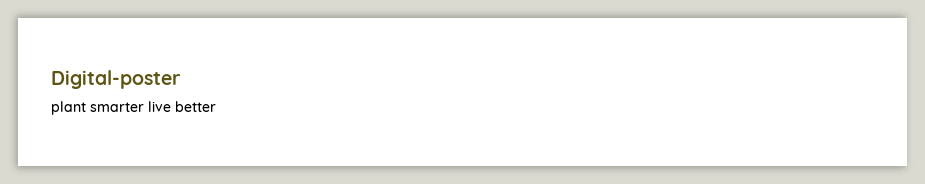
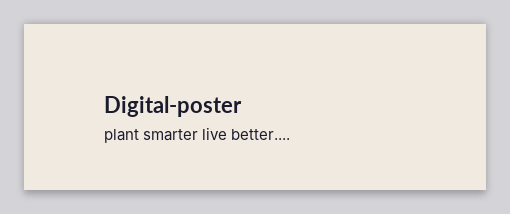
[175,101,216,112] better -> [231,129,291,140] better....

